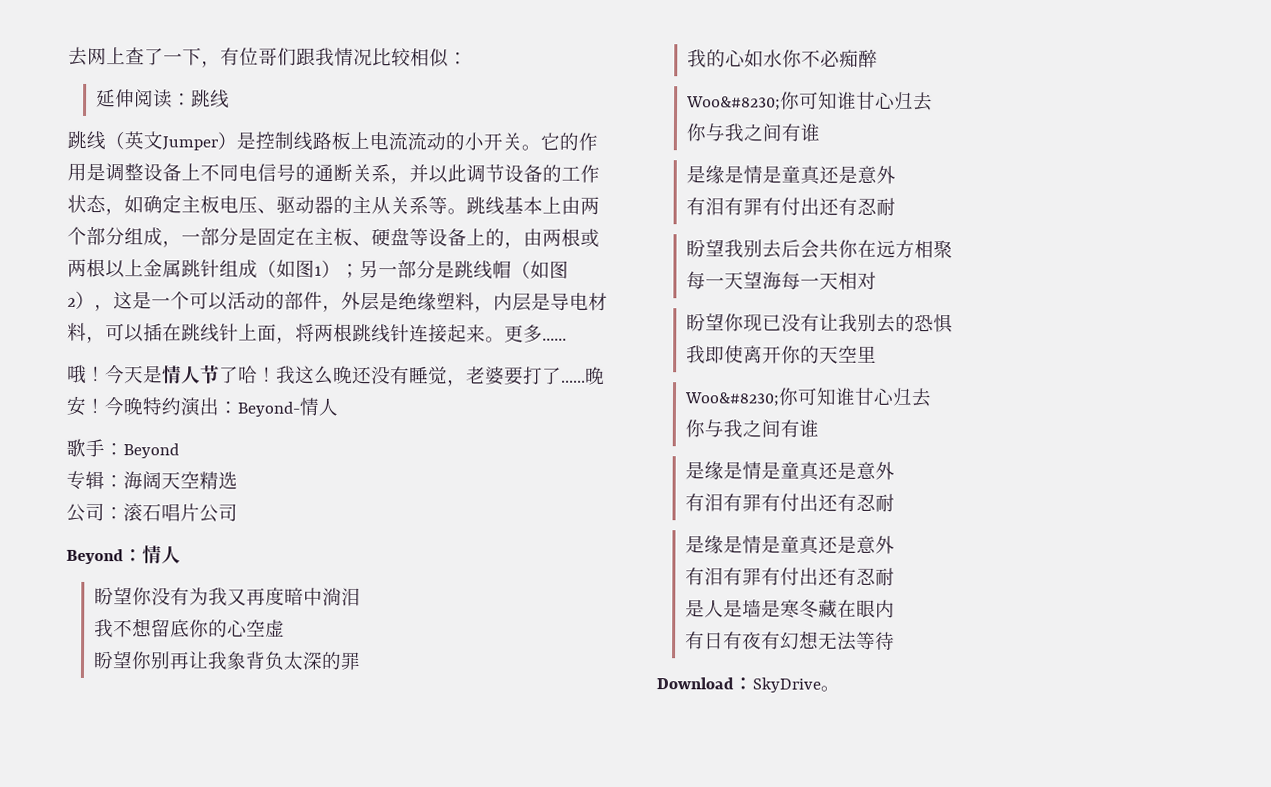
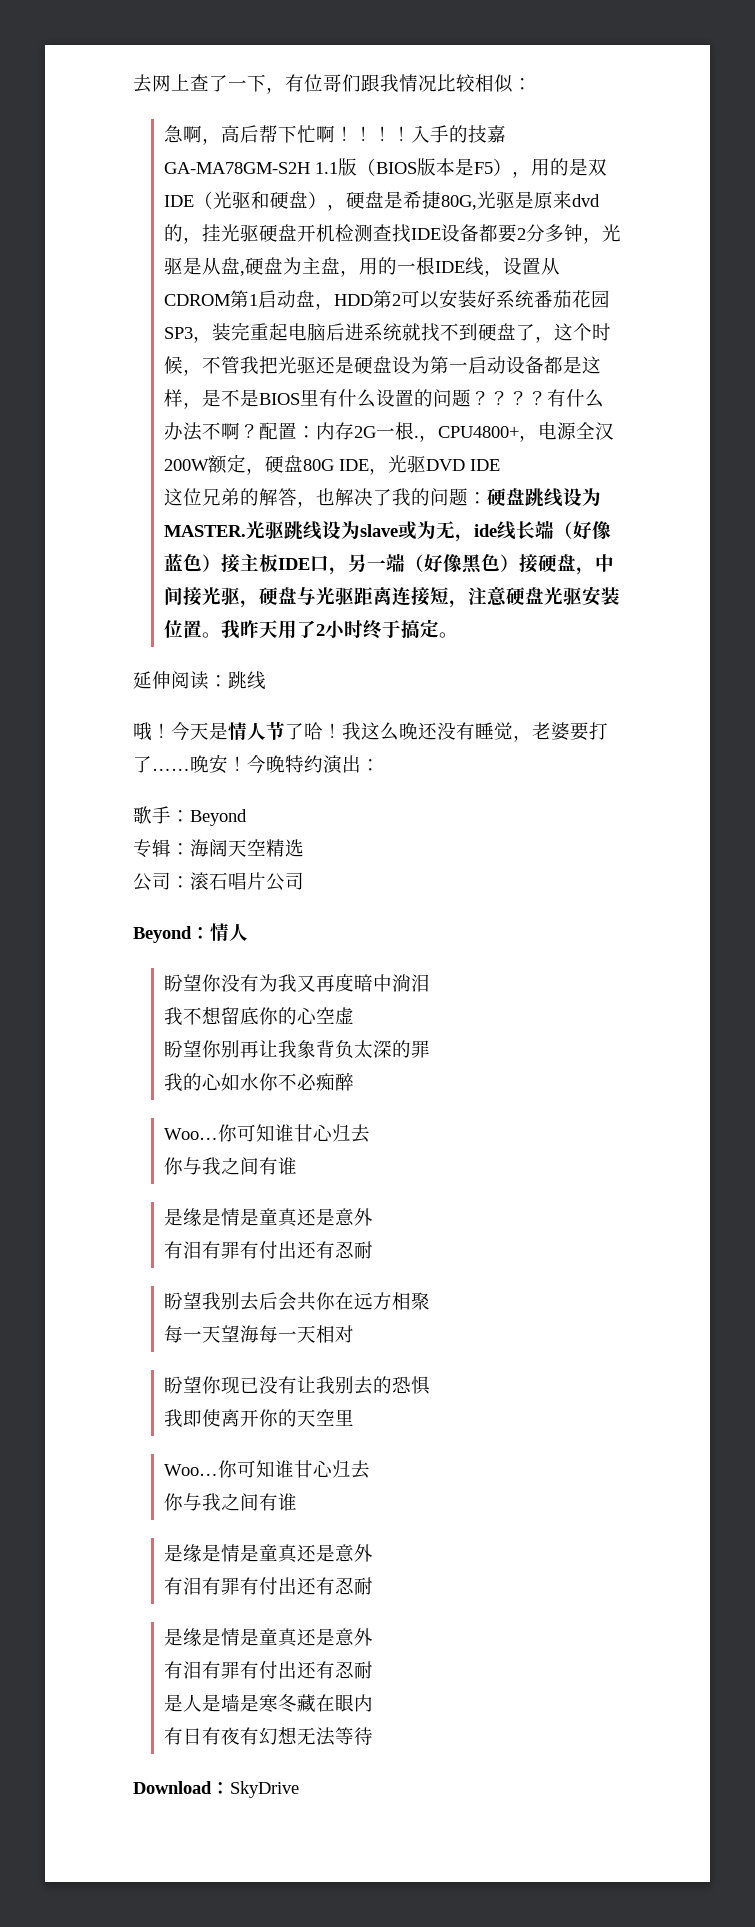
[95,89,230,109] [67,130,598,151] [67,162,600,185] [67,194,600,216] [67,226,600,249] [67,258,569,280] [67,290,608,313] [67,322,567,344] 延伸阅读：跳线 // 跳线（英文Jumper）是控制线路板上电流流动的小开关。它的作用是调整设备上不同电信号的通断关系，并以此调节设备的工作状态，如确定主板电压、驱动器的主从关系等。跳线基本上由两个部分组成，一部分是固定在主板、硬盘等设备上的，由两根或两根以上金属跳针组成（如图1）；另一部分是跳线帽（如图2），这是一个可以活动的部件，外层是绝缘塑料，内层是导电材料，可以插在跳线针上面，将两根跳线针连接起来。更多…… -> [164,125,507,145] [164,158,608,178] [164,191,601,211] [164,224,622,244] [164,257,561,277] [164,289,611,310] [164,322,612,343] [164,356,602,376] [164,389,605,409] [164,422,615,442] [164,454,501,475] [164,488,602,508] [164,520,612,542] [164,553,615,575] [164,586,621,608] [164,619,459,639] [133,671,266,690] 急啊，高后帮下忙啊！！！！入手的技嘉GA-MA78GM-S2H 1.1版（BIOS版本是F5），用的是双IDE（光驱和硬盘），硬盘是希捷80G,光驱是原来dvd的，挂光驱硬盘开机检测查找IDE设备都要2分多钟，光驱是从盘,硬盘为主盘，用的一根IDE线，设置从CDROM第1启动盘，HDD第2可以安装好系统番茄花园SP3，装完重起电脑后进系统就找不到硬盘了，这个时候，不管我把光驱还是硬盘设为第一启动设备都是这样，是不是BIOS里有什么设置的问题？？？？有什么办法不啊？配置：内存2G一根.，CPU4800+，电源全汉200W额定，硬盘80G IDE，光驱DVD IDE // 这位兄弟的解答，也解决了我的问题：硬盘跳线设为MASTER.光驱跳线设为slave或为无，ide线长端（好像蓝色）接主板IDE口，另一端（好像黑色）接硬盘，中间接光驱，硬盘与光驱距离连接短，注意硬盘光驱安装位置。我昨天用了2小时终于搞定。 // 延伸阅读：跳线
[237,397,338,417] Beyond-情人 -> (380, 765) none
[685,96,781,111] Woo&#8230; -> [164,1128,219,1140] Woo…
[683,392,780,407] Woo&#8230; -> [164,1464,219,1476] Woo…
[820,685,840,692] 。 -> (299, 1789) none

